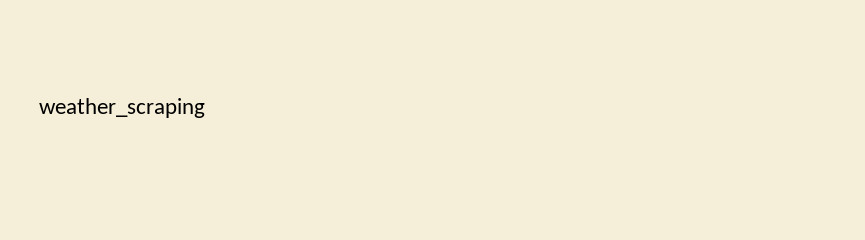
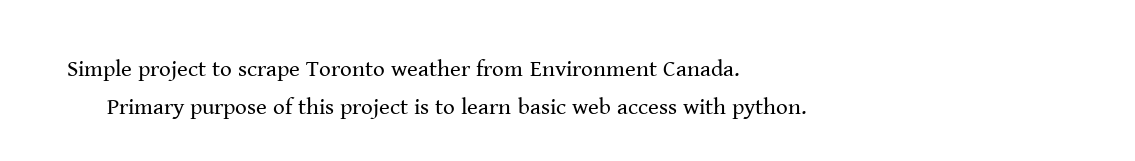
[39,98,205,118] weather_scraping -> [67,59,740,81] [106,97,807,119] Simple project to scrape Toronto weather from Environment Canada. // Primary purpose of this project is to learn basic web access with python.

